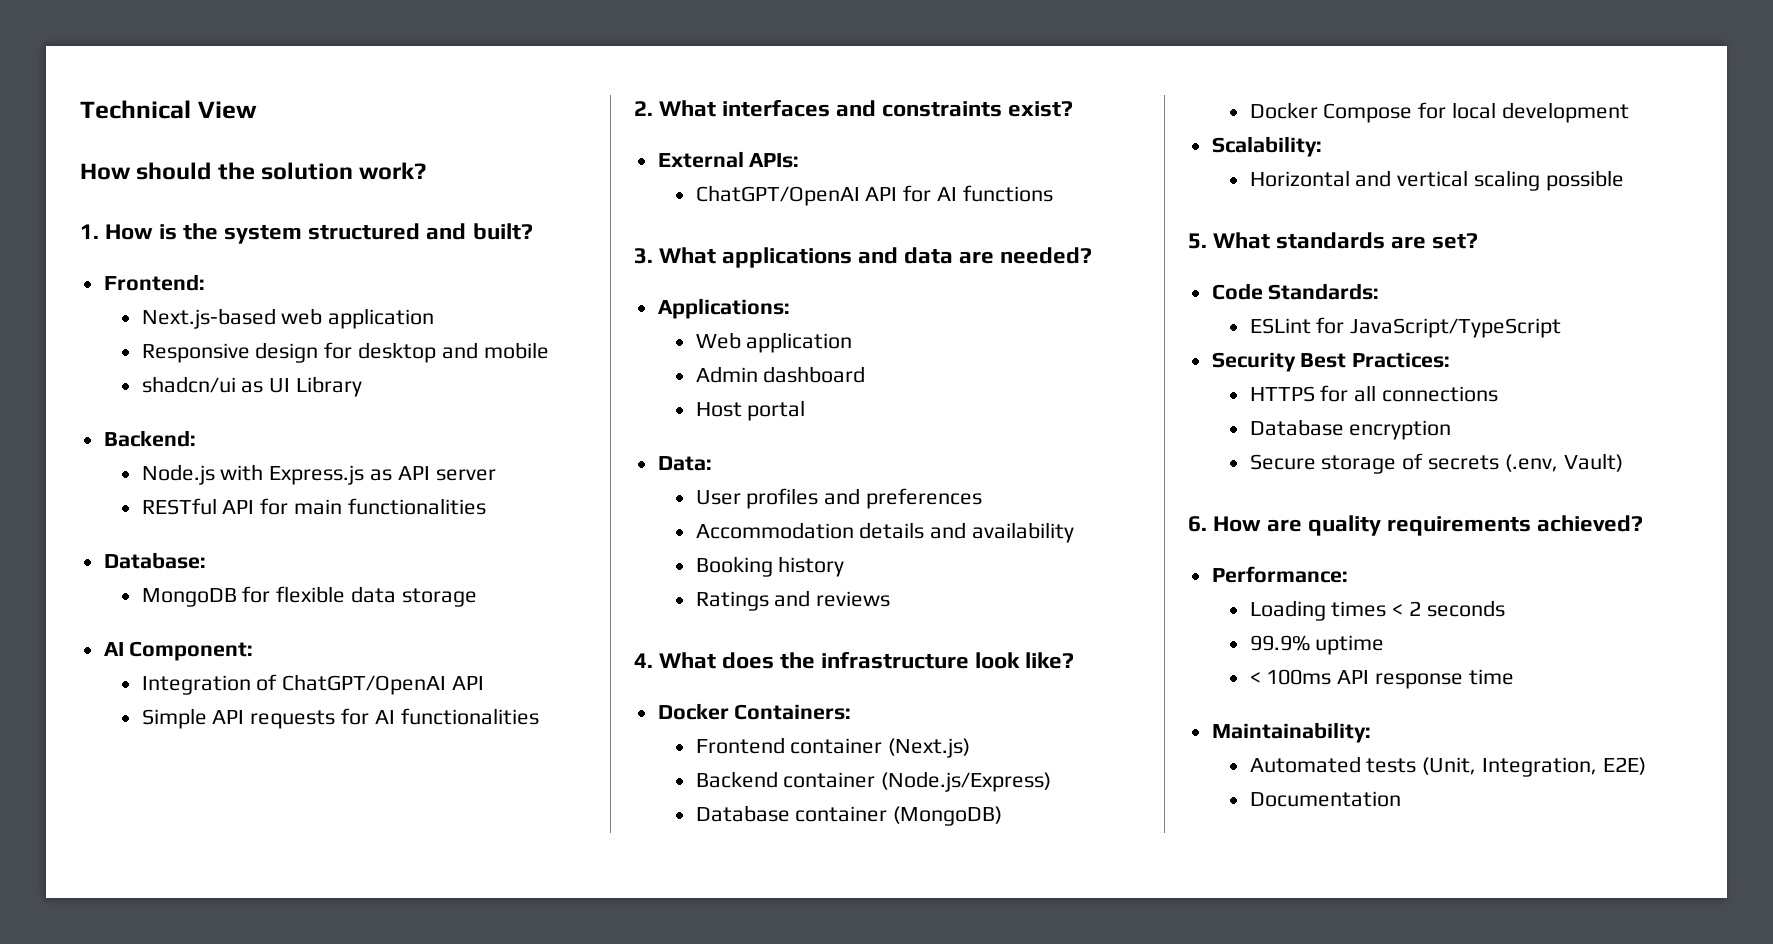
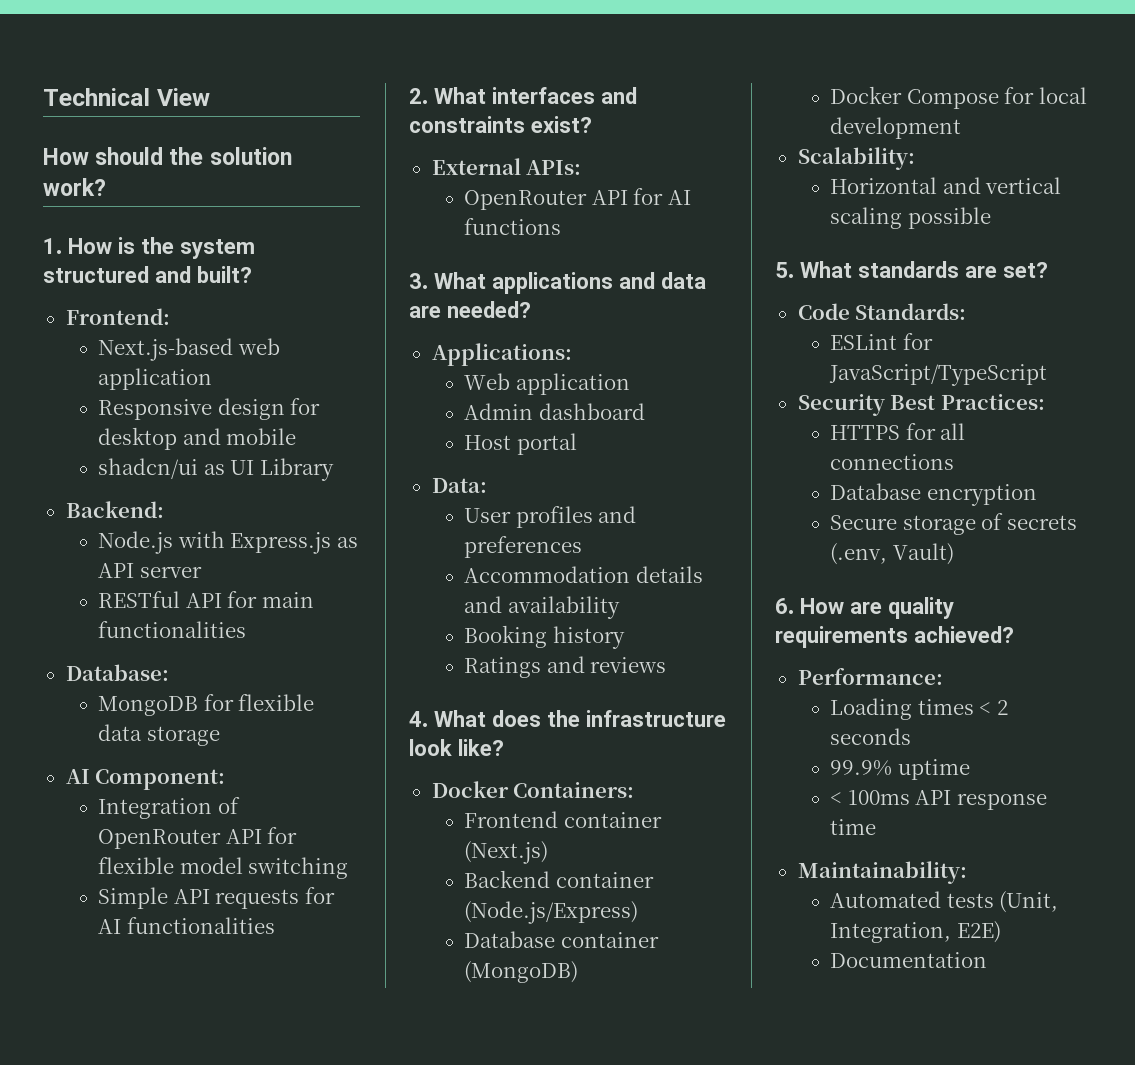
[282,674,484,695] ChatGPT/OpenAI API -> [98,827,298,849] [98,857,349,879] OpenRouter API for flexible model switching
[695,185,860,206] ChatGPT/OpenAI -> [464,190,588,210] OpenRouter

